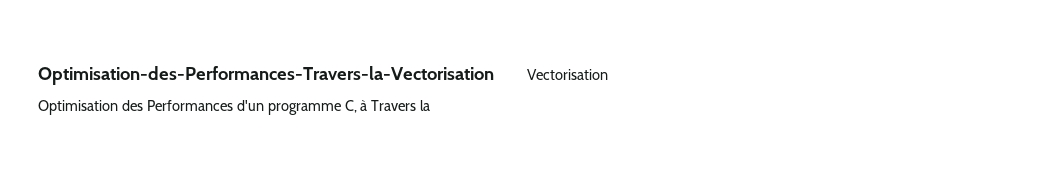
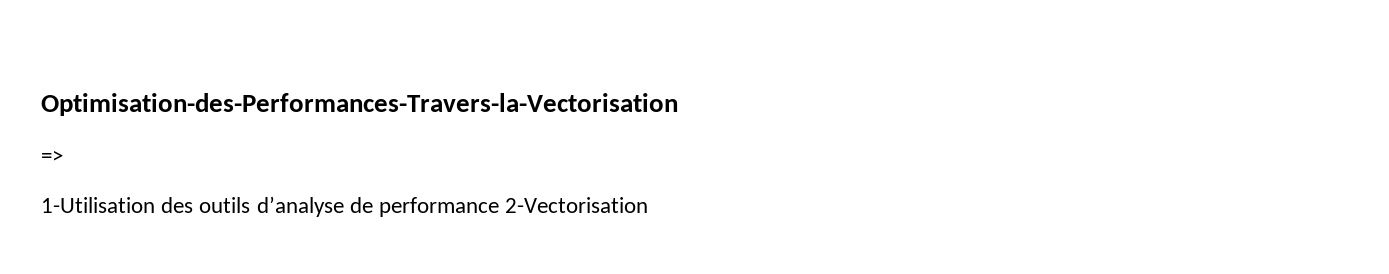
[38,100,431,115] [527,69,608,80] Optimisation des Performances d'un programme C, à Travers la Vectorisation -> [41,150,63,163] [41,196,649,217] => // 1-Utilisation des outils d’analyse de performance 2-Vectorisation

